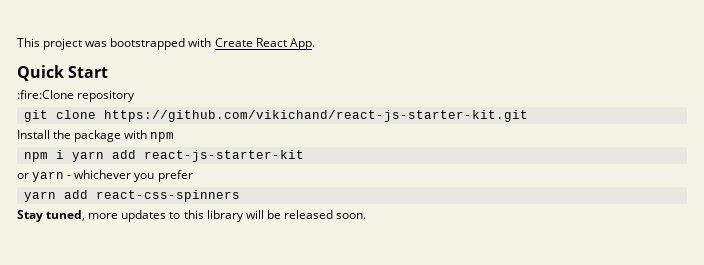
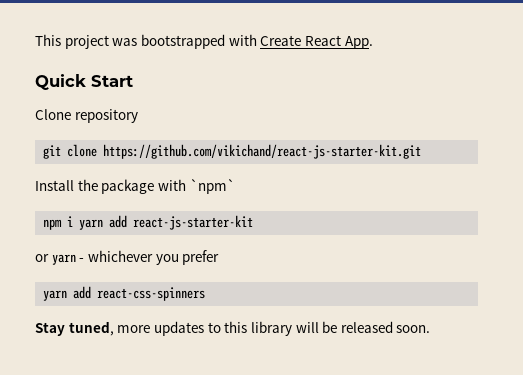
[17,90,74,99] :fire:Clone -> [35,109,71,120] Clone
[150,132,175,142] npm -> [189,179,235,194] `npm`

